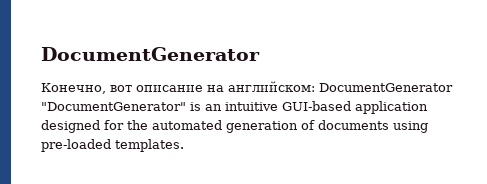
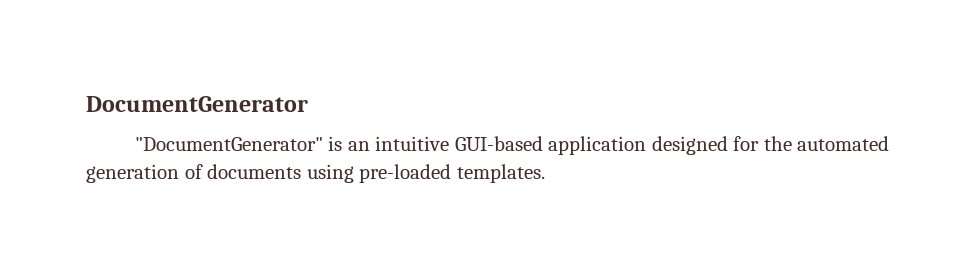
[41,81,453,94] Конечно, вот описание на английском: DocumentGenerator -> (308, 104) none

